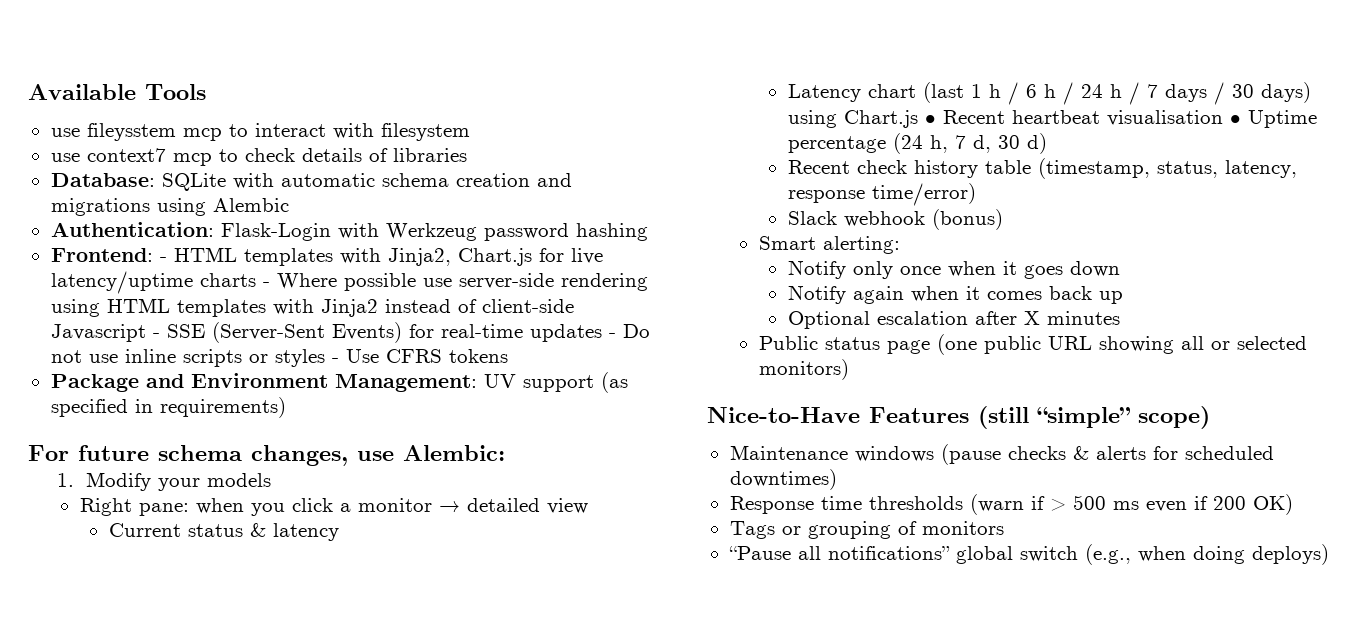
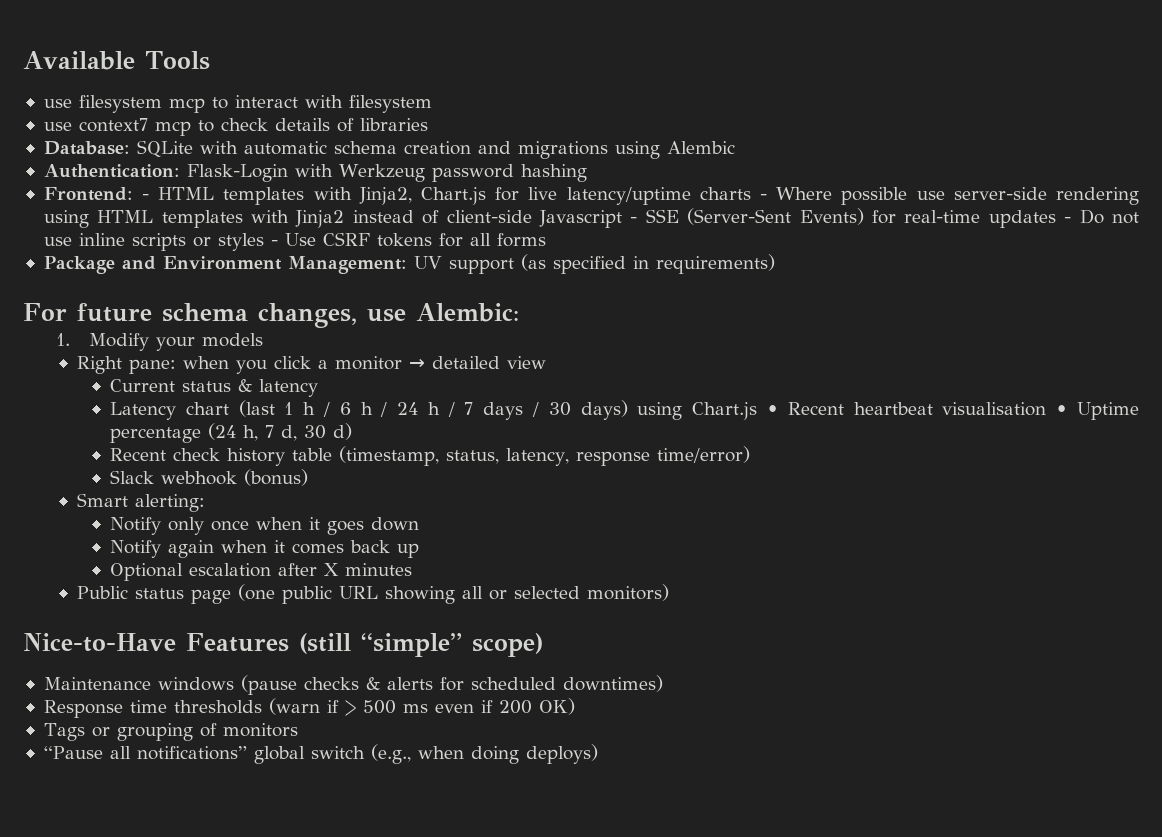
[86,123,176,141] fileysstem -> [78,95,162,113] filesystem
[385,349,442,363] CFRS -> [322,232,370,246] CSRF
(508, 356) none -> [438,233,546,247] for all forms

